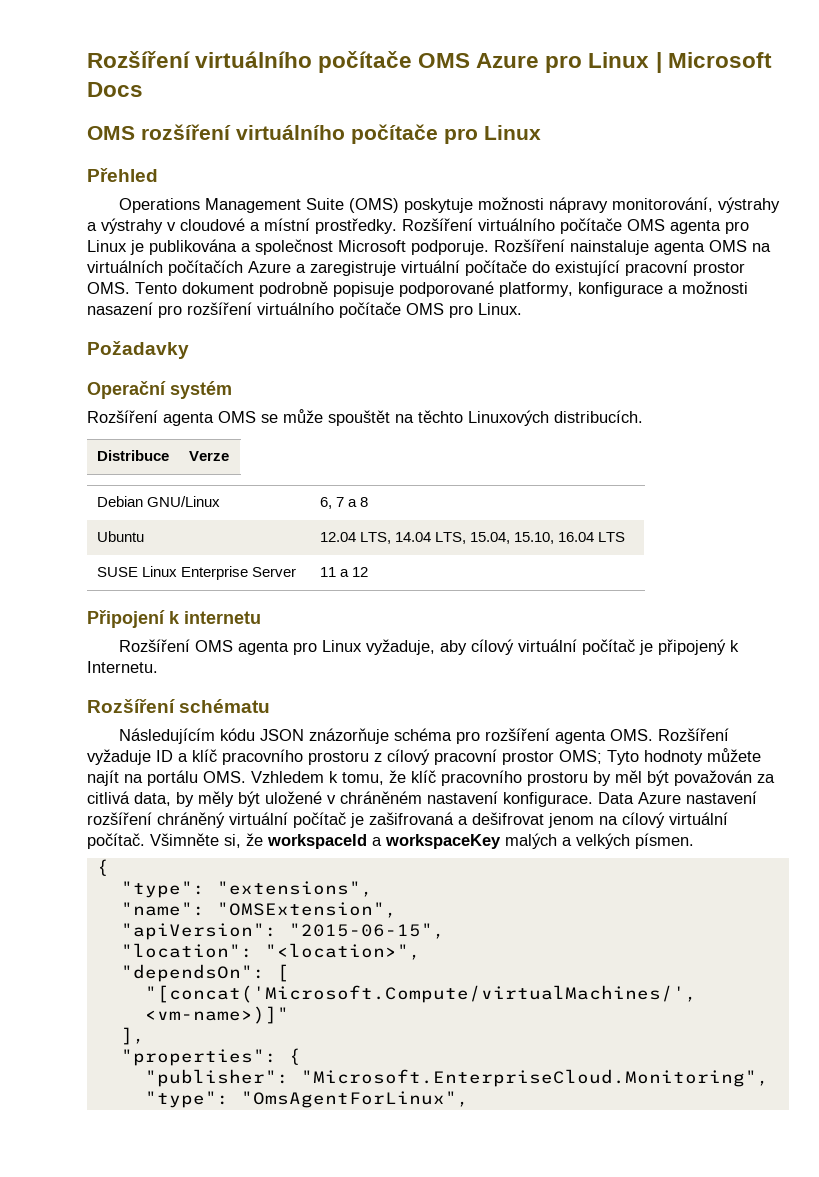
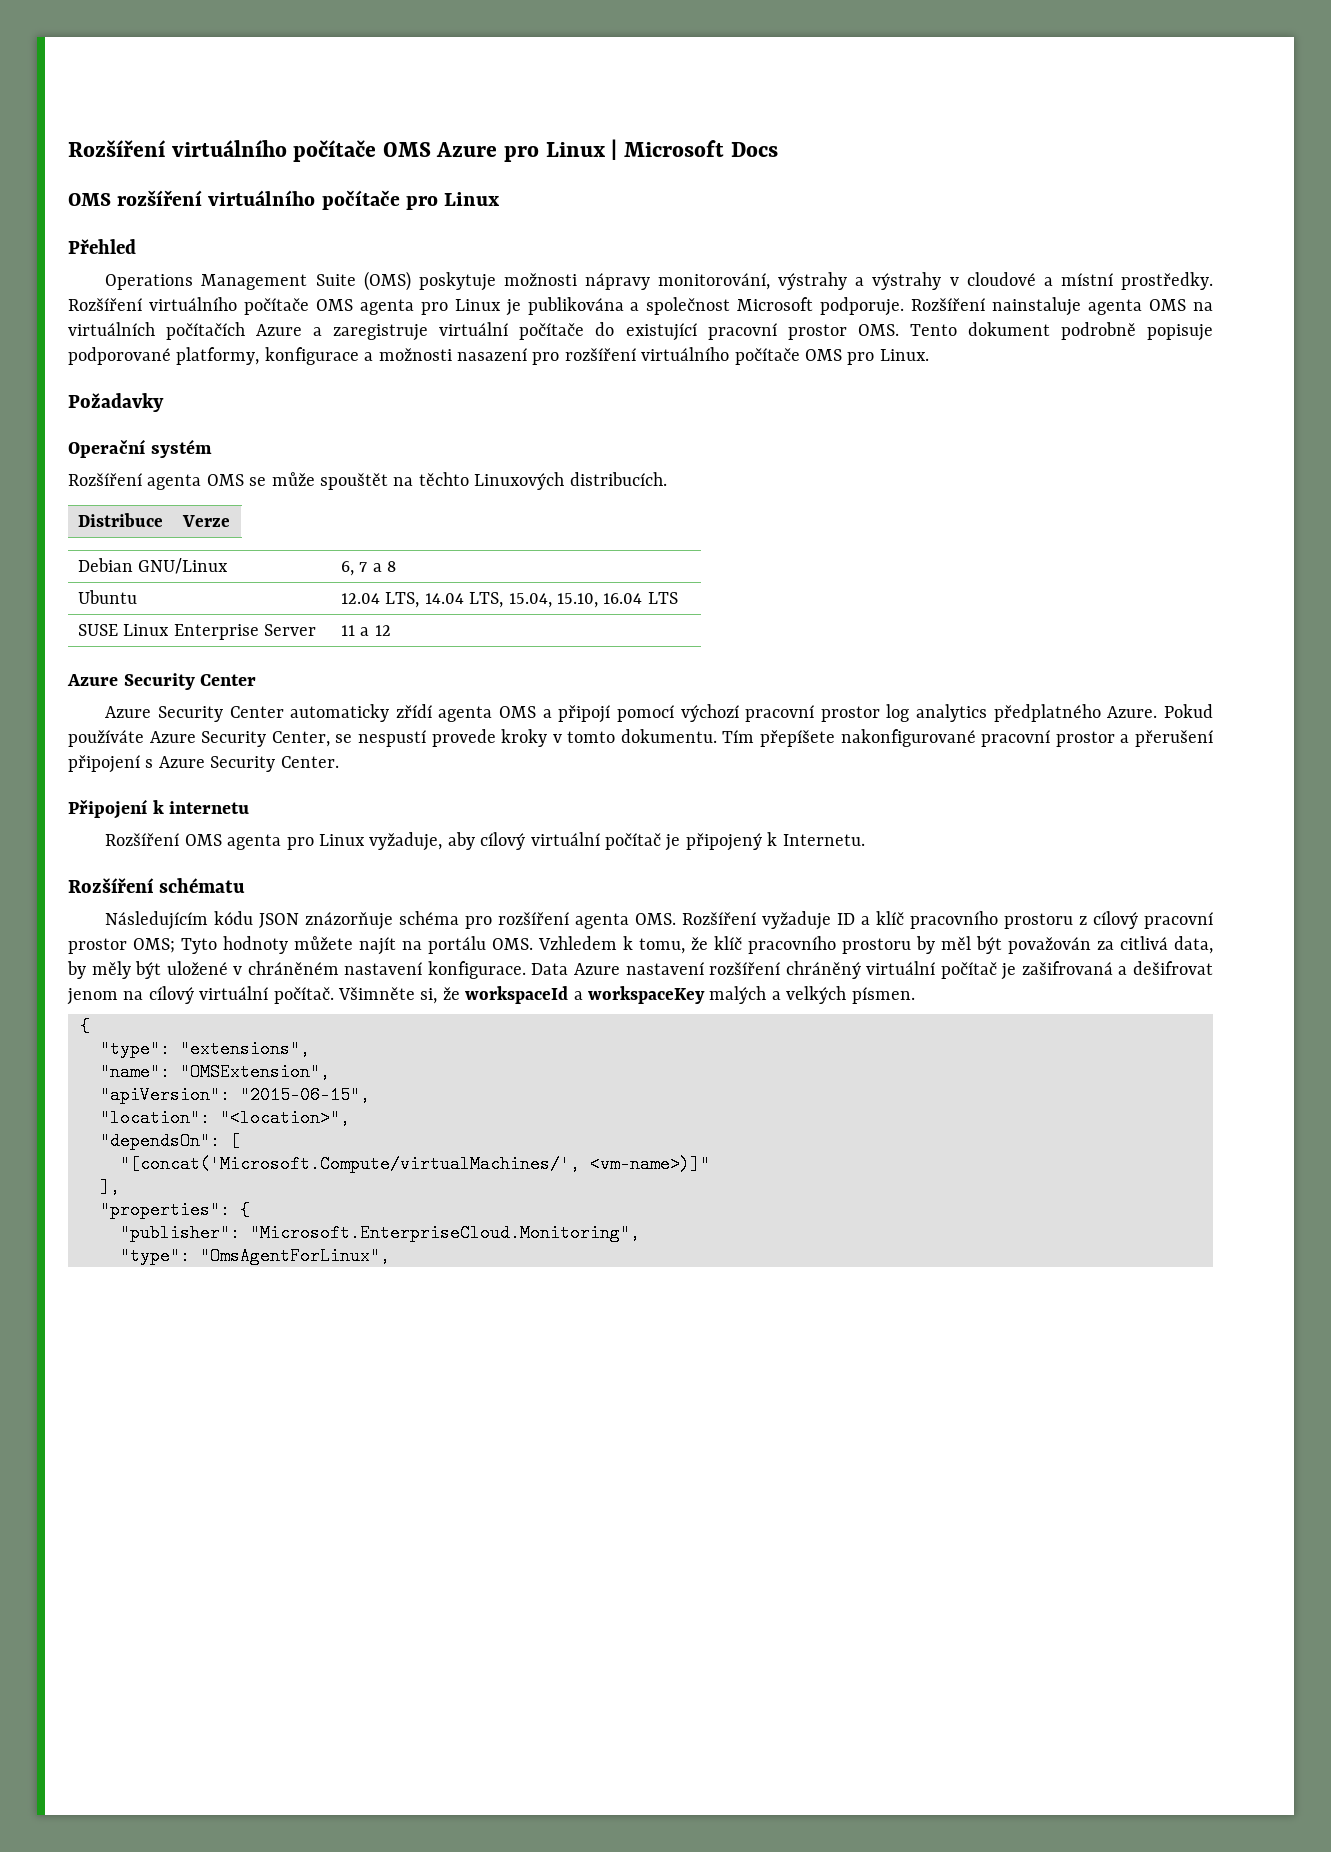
(368, 572) none -> [67,673,257,690] [105,704,1214,723] [68,729,1213,747] [68,755,339,773] // Azure Security Center // Azure Security Center automaticky zřídí agenta OMS a připojí pomocí výchozí pracovní prostor log analytics předplatného Azure. Pokud používáte Azure Security Center, se nespustí provede kroky v tomto dokumentu. Tím přepíšete nakonfigurované pracovní prostor a přerušení připojení s Azure Security Center.

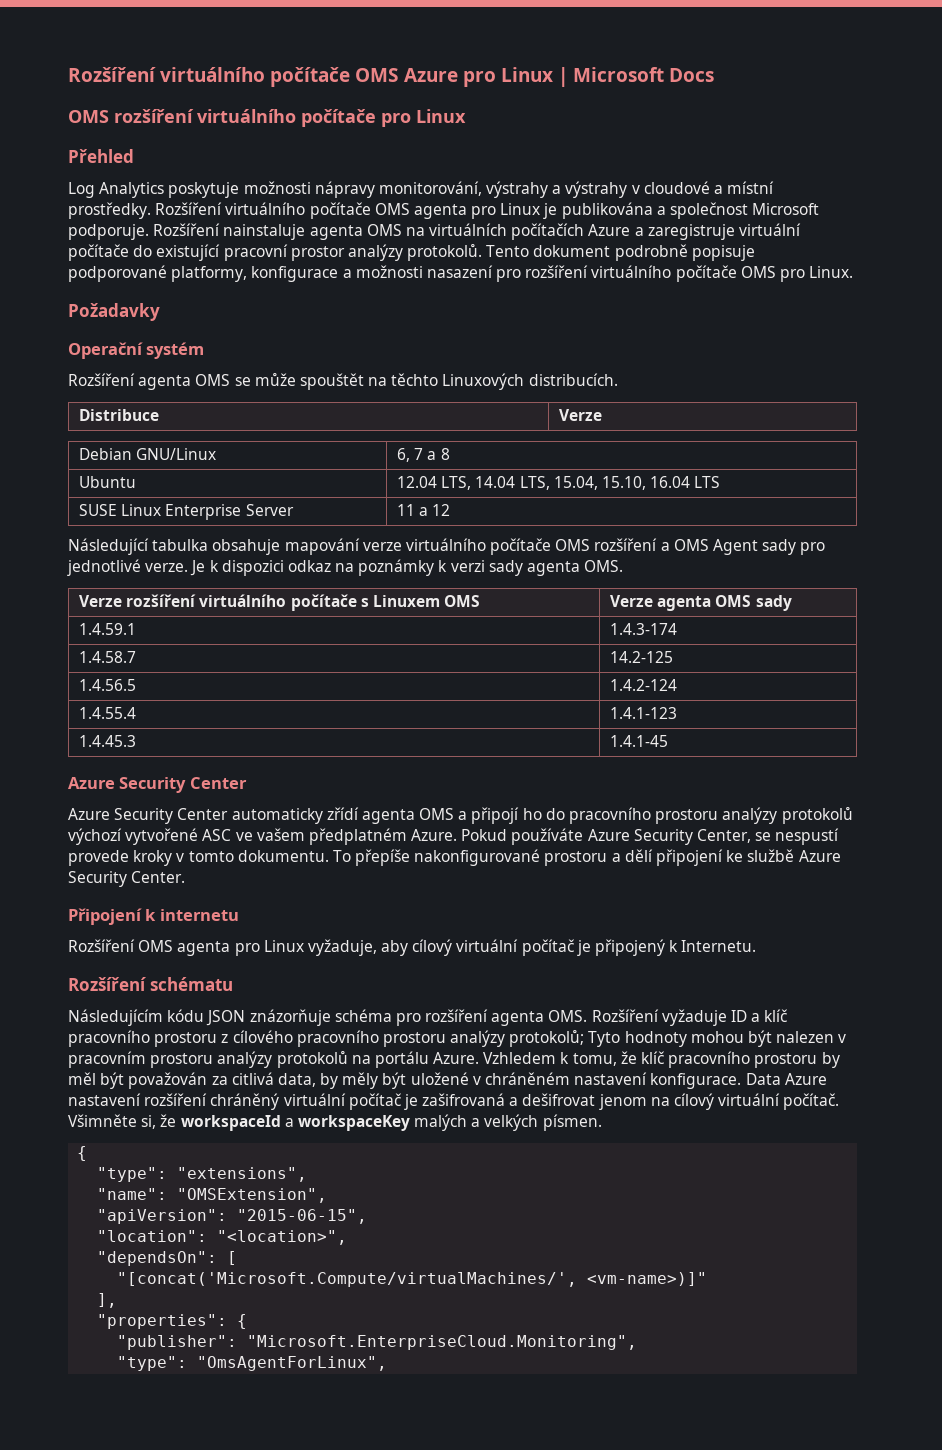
[105,271,411,291] Operations Management Suite (OMS) -> [68,182,165,198] Log Analytics
[857,324,899,336] OMS. -> [347,244,483,261] analýzy protokolů.
(391, 630) none -> [68,538,826,555] [67,559,624,576] [79,594,481,611] [610,595,792,611] [79,623,137,635] [610,623,678,635] [79,651,137,663] [610,651,674,663] [79,679,137,691] [610,679,678,691] [79,707,137,719] [610,707,678,719] [79,735,137,747] [610,735,669,747] // Následující tabulka obsahuje mapování verze virtuálního počítače OMS rozšíření a OMS Agent sady pro jednotlivé verze. Je k dispozici odkaz na poznámky k verzi sady agenta OMS. // Verze rozšíření virtuálního počítače s Linuxem OMS | Verze agenta OMS sady // 1.4.59.1 | 1.4.3-174 // 1.4.58.7 | 14.2-125 // 1.4.56.5 | 1.4.2-124 // 1.4.55.4 | 1.4.1-123 // 1.4.45.3 | 1.4.1-45
[616,704,1101,722] pomocí výchozí pracovní prostor log analytics předplatného -> [522,807,853,824] [68,828,407,845] ho do pracovního prostoru analýzy protokolů výchozí vytvořené ASC ve vašem předplatném
[722,729,1213,747] [68,755,154,773] Tím přepíšete nakonfigurované pracovní prostor a přerušení připojení s -> [332,849,795,866] To přepíše nakonfigurované prostoru a dělí připojení ke službě
[1093,911,1213,929] [68,936,396,955] cílový pracovní prostor OMS; Tyto hodnoty můžete najít -> [232,1030,847,1047] [68,1051,348,1068] cílového pracovního prostoru analýzy protokolů; Tyto hodnoty mohou být nalezen v pracovním prostoru analýzy protokolů
[492,938,533,950] OMS. -> [433,1052,480,1064] Azure.

